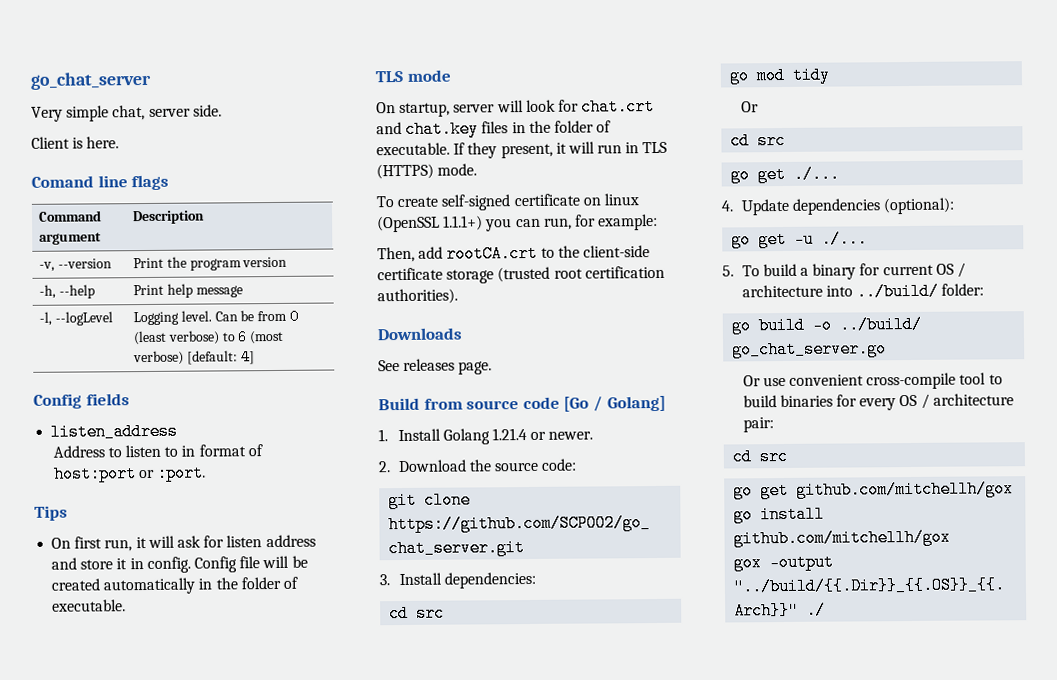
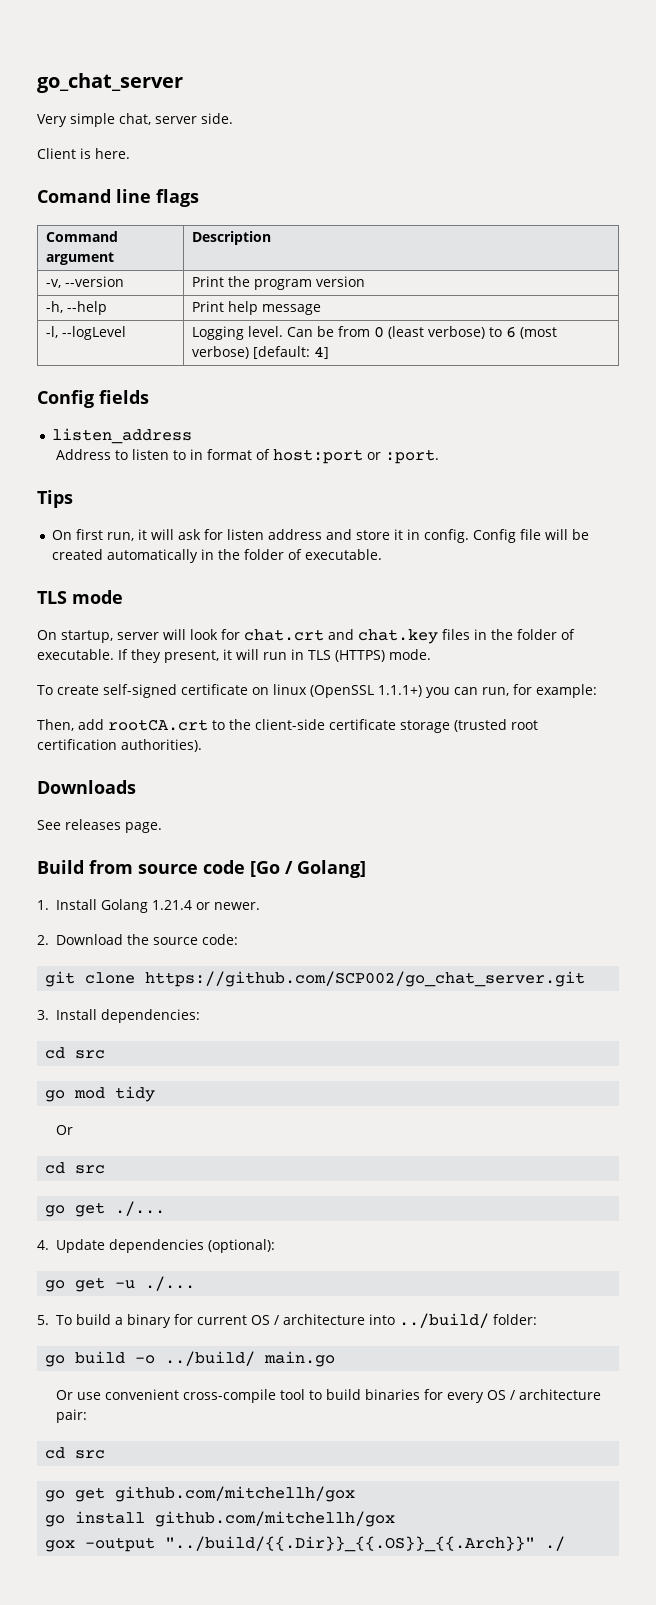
[732,340,888,359] go_chat_server.go -> [264,1351,336,1367] main.go

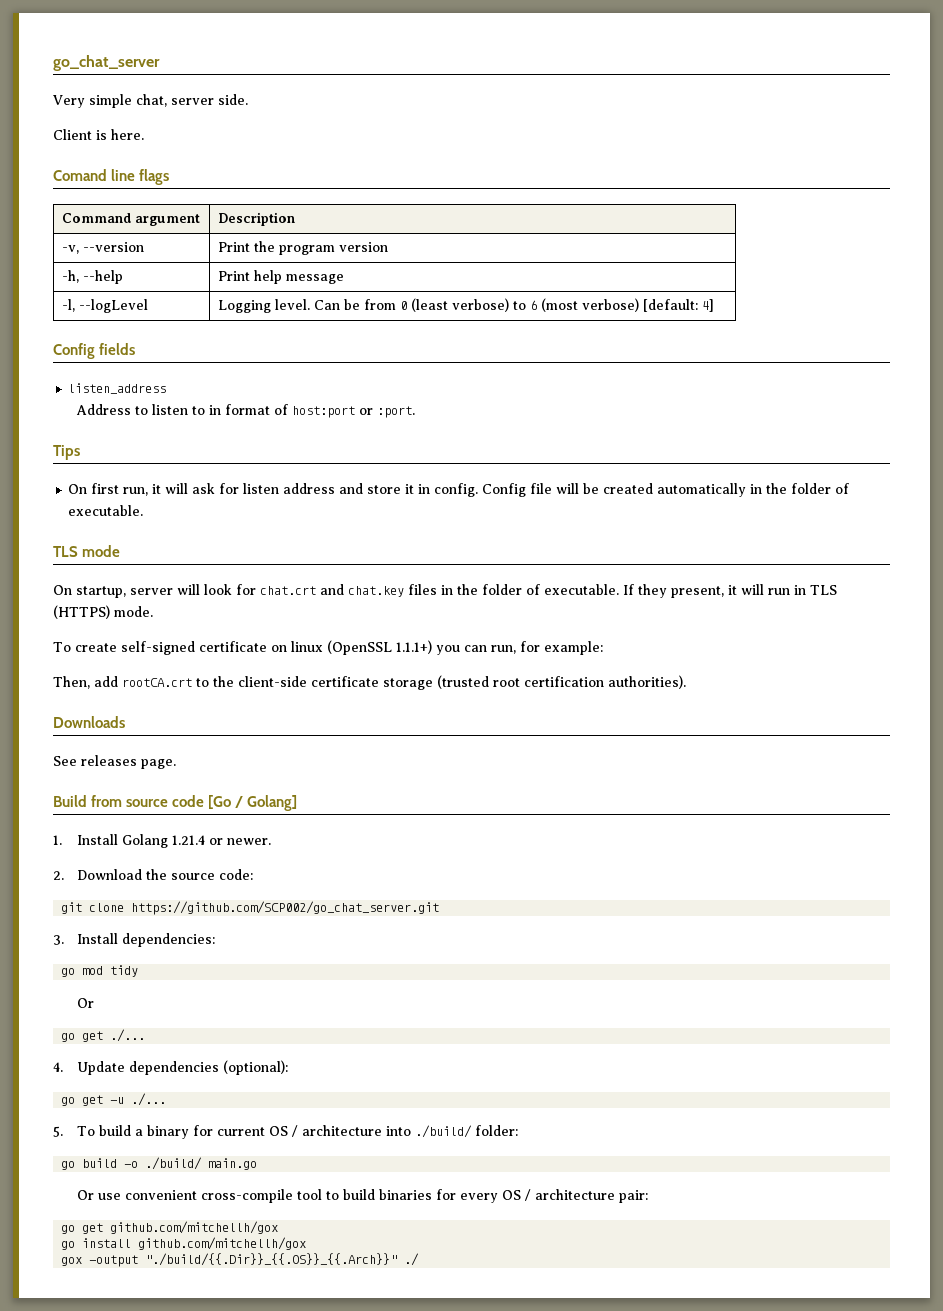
[45,1047,106,1059] // cd src -> (216, 940) none
[45,1162,106,1174] // cd src -> (95, 1003) none
[398,1313,489,1328] ../build/ -> [415,1125,473,1138] ./build/
[165,1351,256,1366] ../build/ -> [145,1157,203,1170] ./build/
[45,1447,106,1459] // cd src -> (649, 1196) none
[165,1536,536,1552] "../build/{{.Dir}}_{{.OS}}_{{.Arch}}" -> [145,1253,398,1266] "./build/{{.Dir}}_{{.OS}}_{{.Arch}}"

